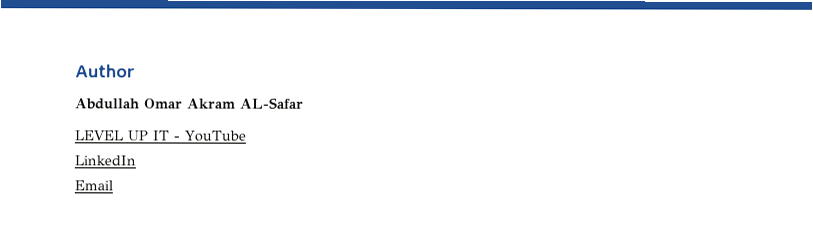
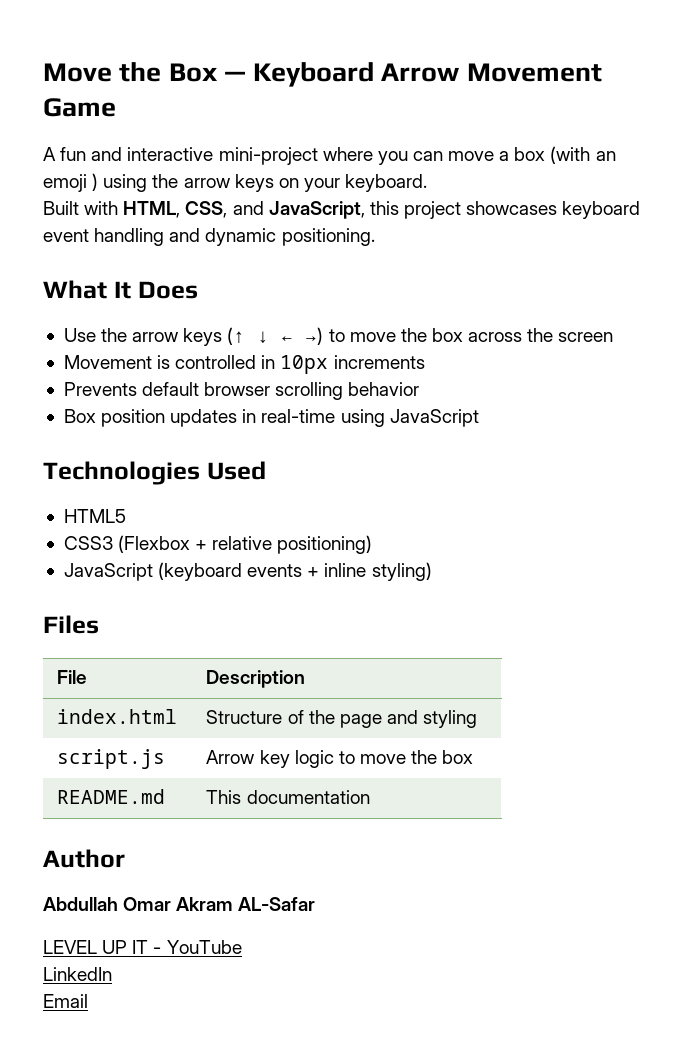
(75, 71) none -> [43,62,602,87] [43,98,116,117] [43,146,616,165] [43,173,428,192] [43,201,641,219] [43,228,375,246] [43,280,198,299] [63,327,614,346] [63,355,425,374] [63,382,420,400] [63,409,479,427] [43,461,266,485] [63,509,126,523] [63,535,373,554] [63,562,432,581] [43,615,99,634] [57,670,88,684] [206,670,306,688] [57,709,178,724] [206,710,478,728] [57,749,166,769] [206,750,474,768] [57,789,166,804] [206,790,370,804] Move the Box — Keyboard Arrow Movement Game // A fun and interactive mini-project where you can move a box (with an emoji ) using the arrow keys on your keyboard. // Built with HTML, CSS, and JavaScript, this project showcases keyboard event handling and dynamic positioning. // What It Does // Use the arrow keys (↑ ↓ ← →) to move the box across the screen // Movement is controlled in 10px increments // Prevents default browser scrolling behavior // Box position updates in real-time using JavaScript // Technologies Used // HTML5 // CSS3 (Flexbox + relative positioning) // JavaScript (keyboard events + inline styling) // Files // File | Description // index.html | Structure of the page and styling // script.js | Arrow key logic to move the box // README.md | This documentation //

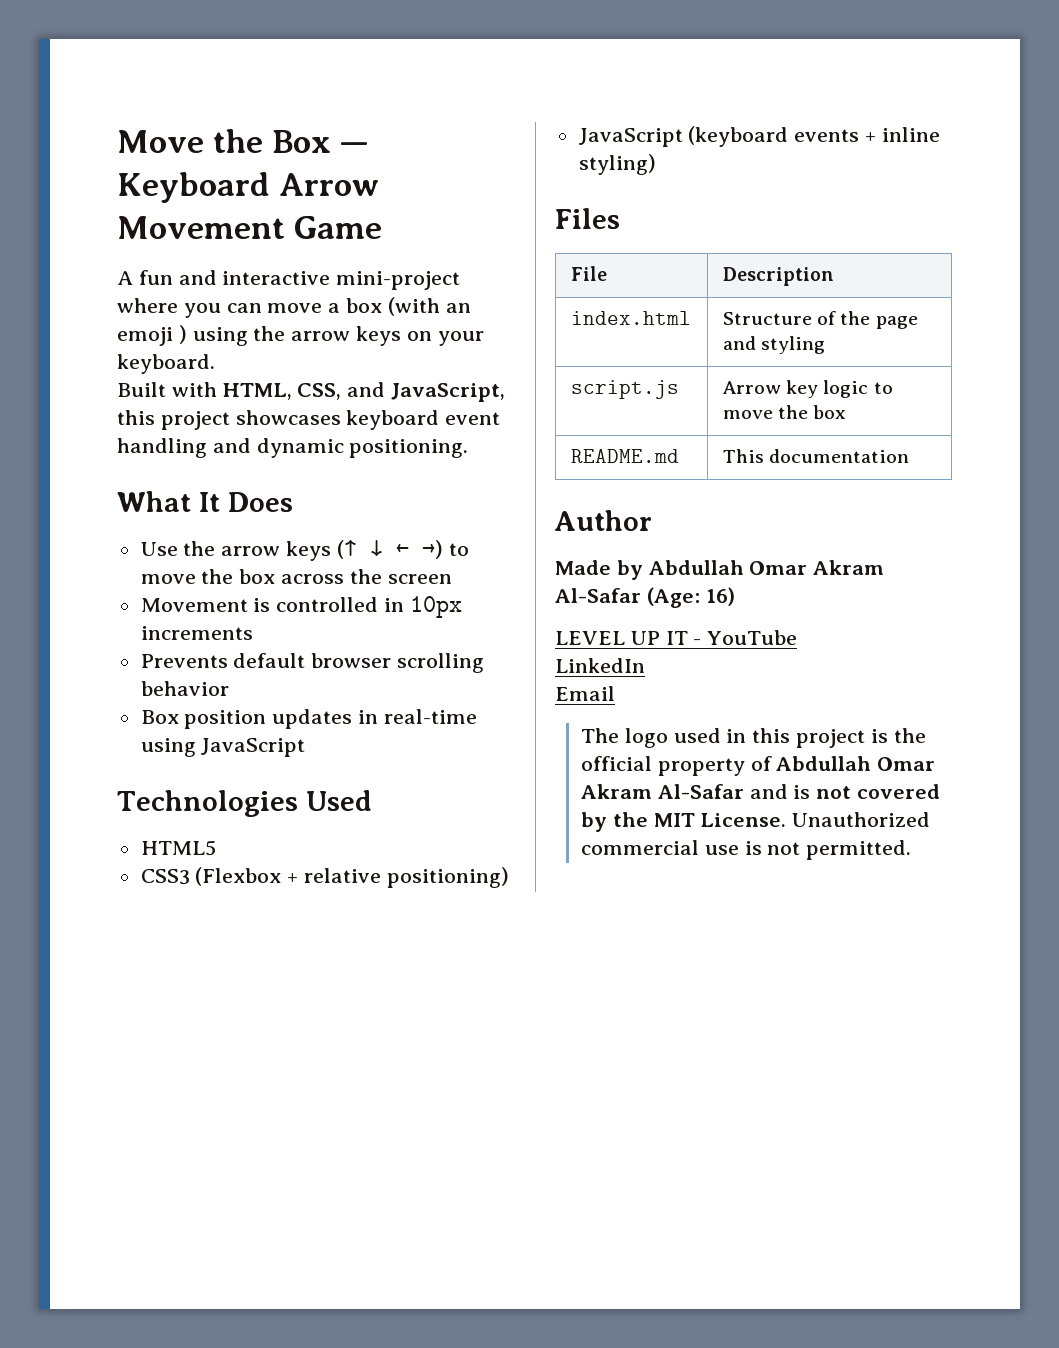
[43,897,316,911] Abdullah Omar Akram AL-Safar -> [555,560,885,580] [555,587,735,608] Made by Abdullah Omar Akram Al-Safar (Age: 16)
(88, 1001) none -> [581,728,926,748] [581,756,936,776] [581,784,941,799] [581,812,931,832] [581,840,912,860] // The logo used in this project is the official property of Abdullah Omar Akram Al-Safar and is not covered by the MIT License. Unauthorized commercial use is not permitted.

